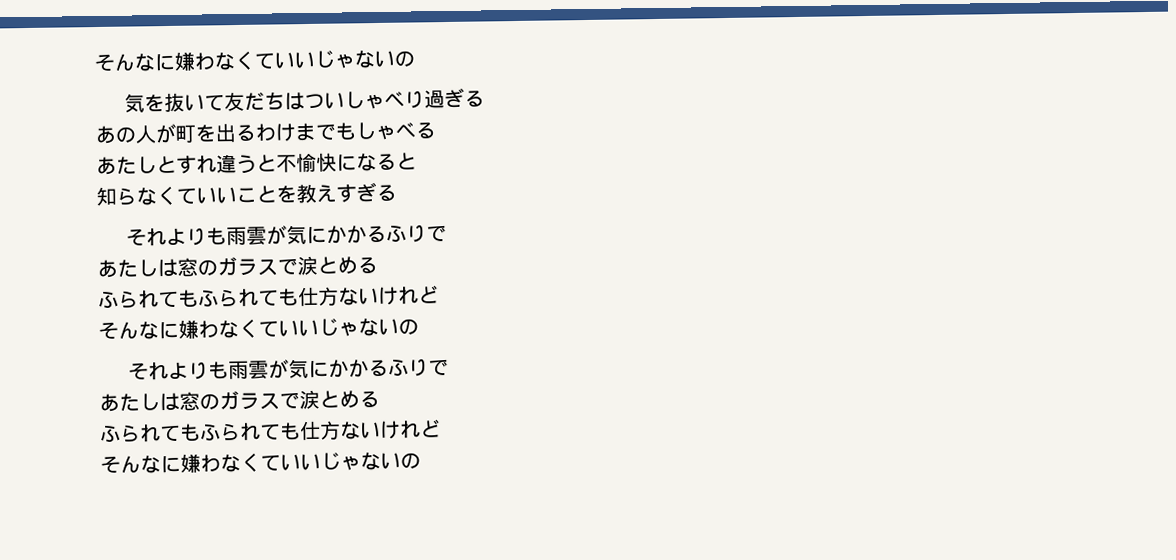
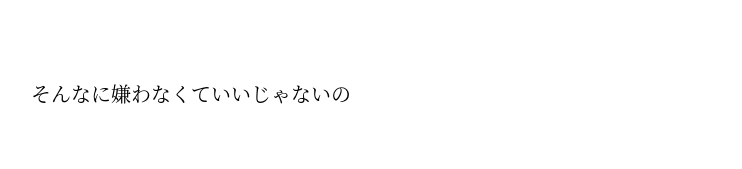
[94,50,415,72] [124,87,486,113] [95,122,436,145] [96,152,417,176] [96,182,397,207] [126,224,448,247] [97,255,378,279] [98,285,439,310] [98,318,419,340] [128,358,450,381] [99,389,380,412] [100,419,441,443] [100,451,421,474] そんなに嫌わなくていいじゃないの // 気を抜いて友だちはついしゃべり過ぎる // あの人が町を出るわけまでもしゃべる // あたしとすれ違うと不愉快になると // 知らなくていいことを教えすぎる // それよりも雨雲が気にかかるふりで // あたしは窓のガラスで涙とめる // ふられてもふられても仕方ないけれど // そんなに嫌わなくていいじゃないの // それよりも雨雲が気にかかるふりで // あたしは窓のガラスで涙とめる // ふられてもふられても仕方ないけれど // そんなに嫌わなくていいじゃないの -> [31,84,351,104] そんなに嫌わなくていいじゃないの

